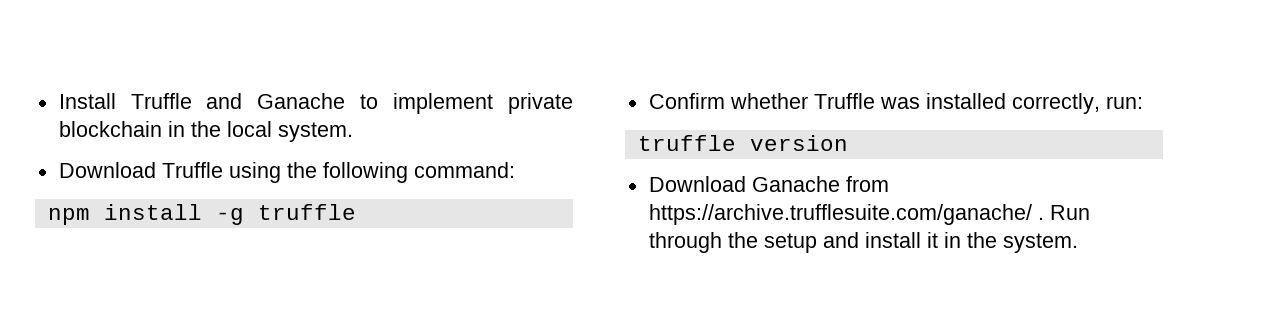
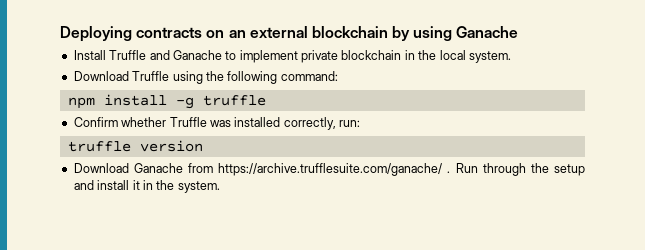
(58, 101) none -> [60,26,519,42] Deploying contracts on an external blockchain by using Ganache //

